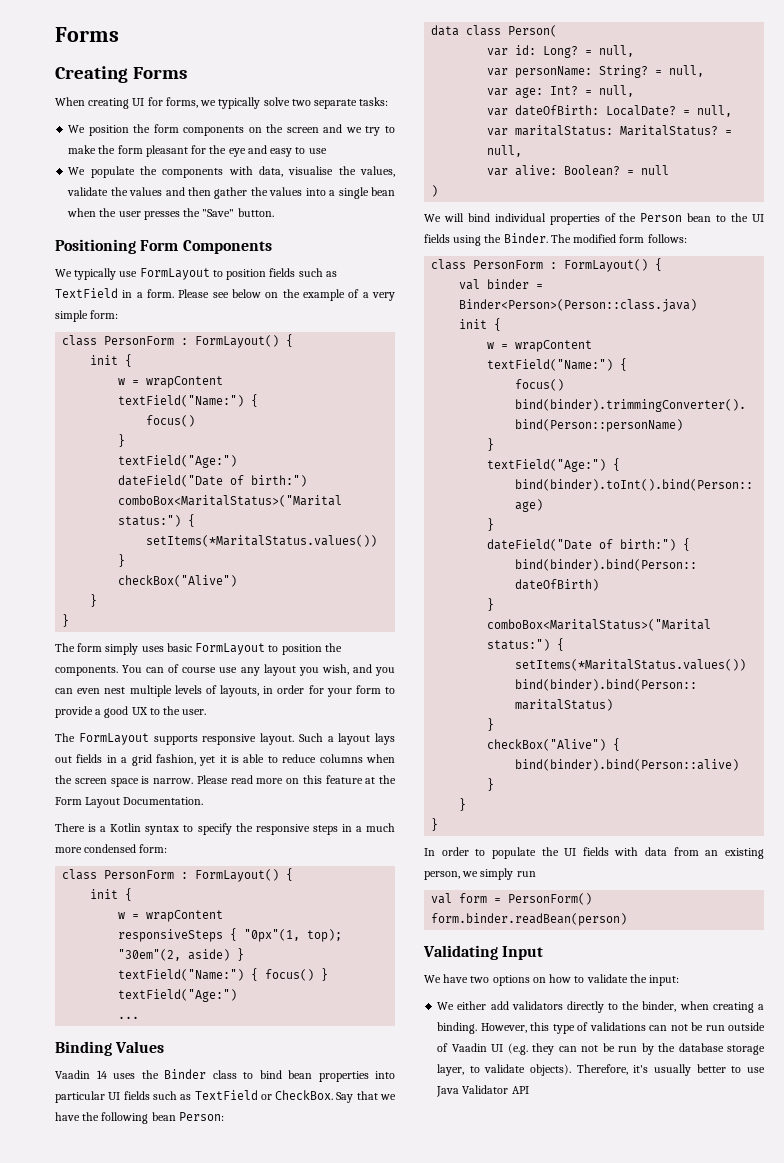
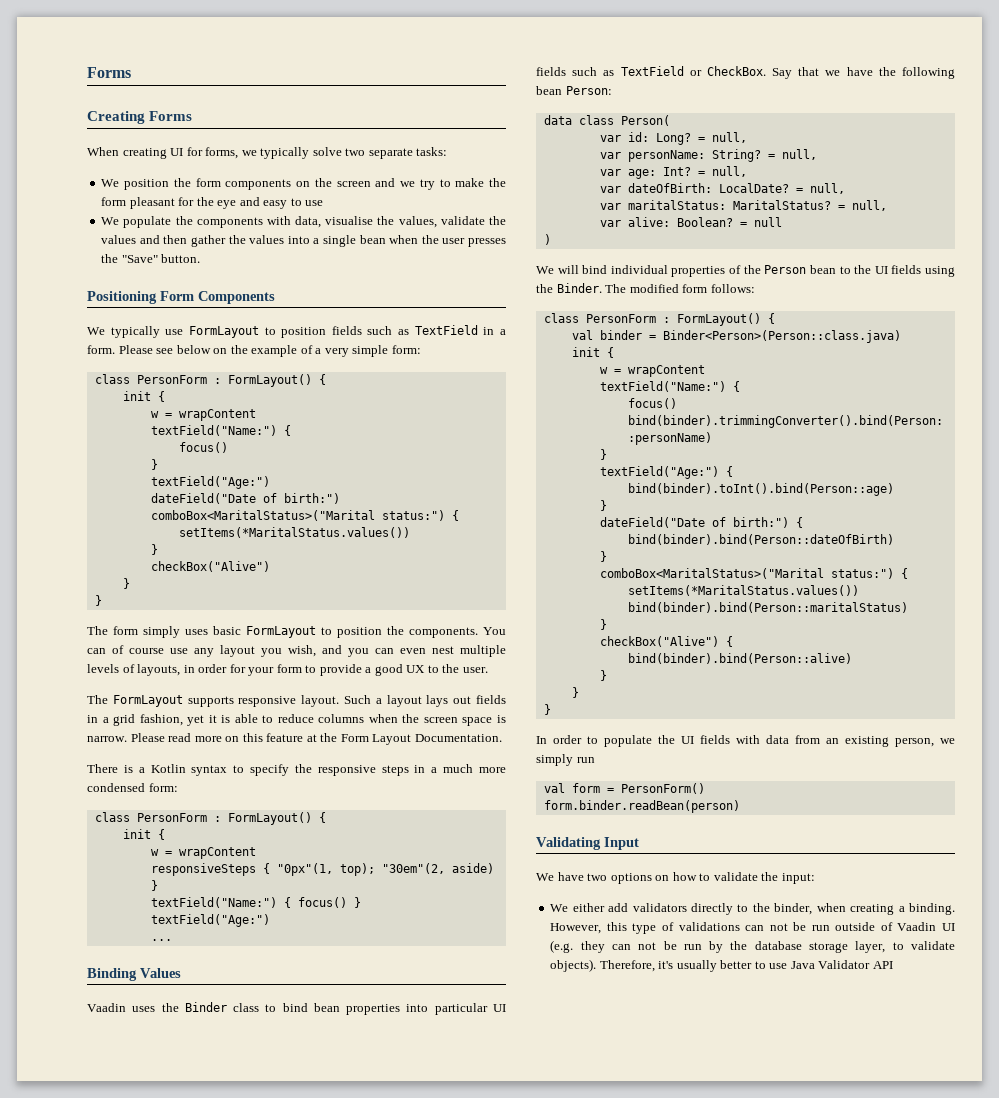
[96,1070,107,1079] 14 -> (126, 1007) none

